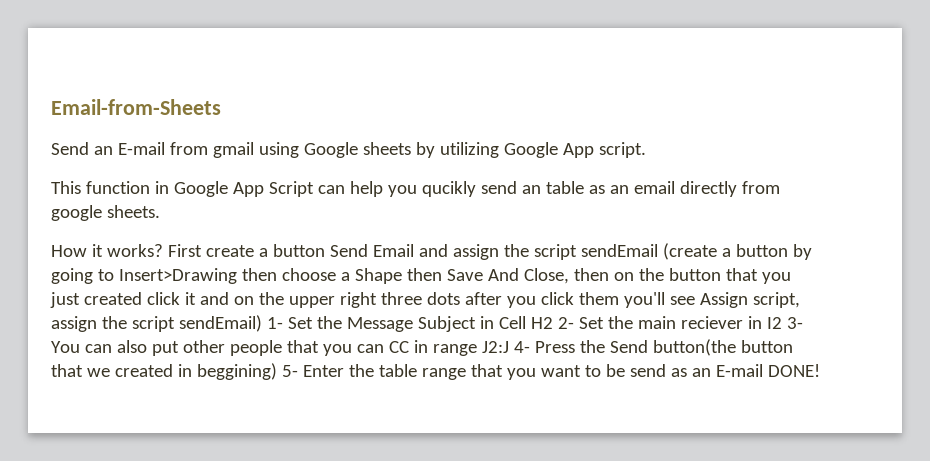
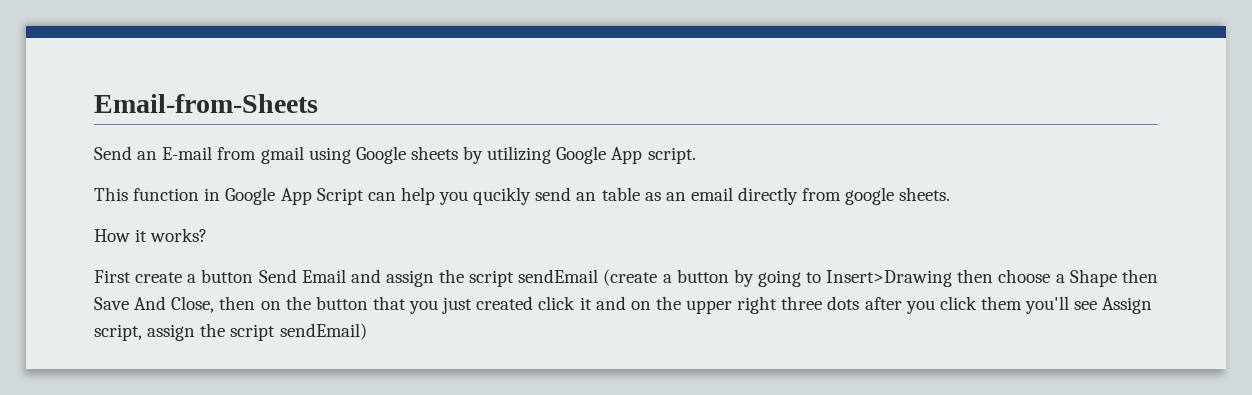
(163, 250) none -> (208, 235) //
[266,316,803,332] [51,339,793,356] [51,363,820,380] 1- Set the Message Subject in Cell H2 2- Set the main reciever in I2 3- You can also put other people that you can CC in range J2:J 4- Press the Send button(the button that we created in beggining) 5- Enter the table range that you want to be send as an E-mail DONE! -> (367, 331) none

